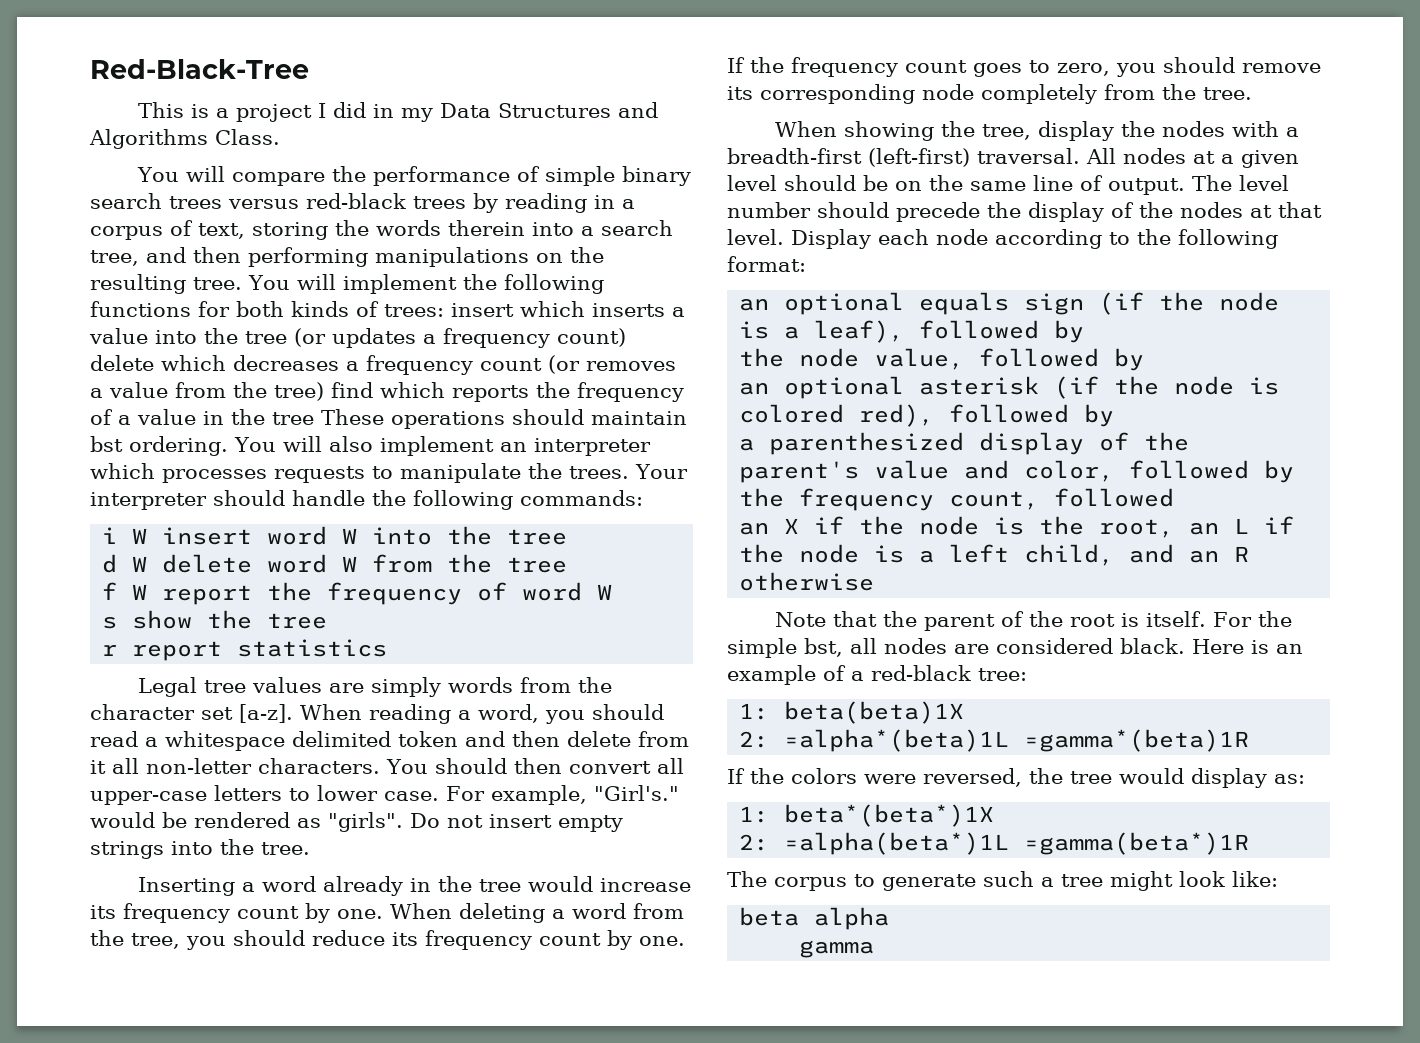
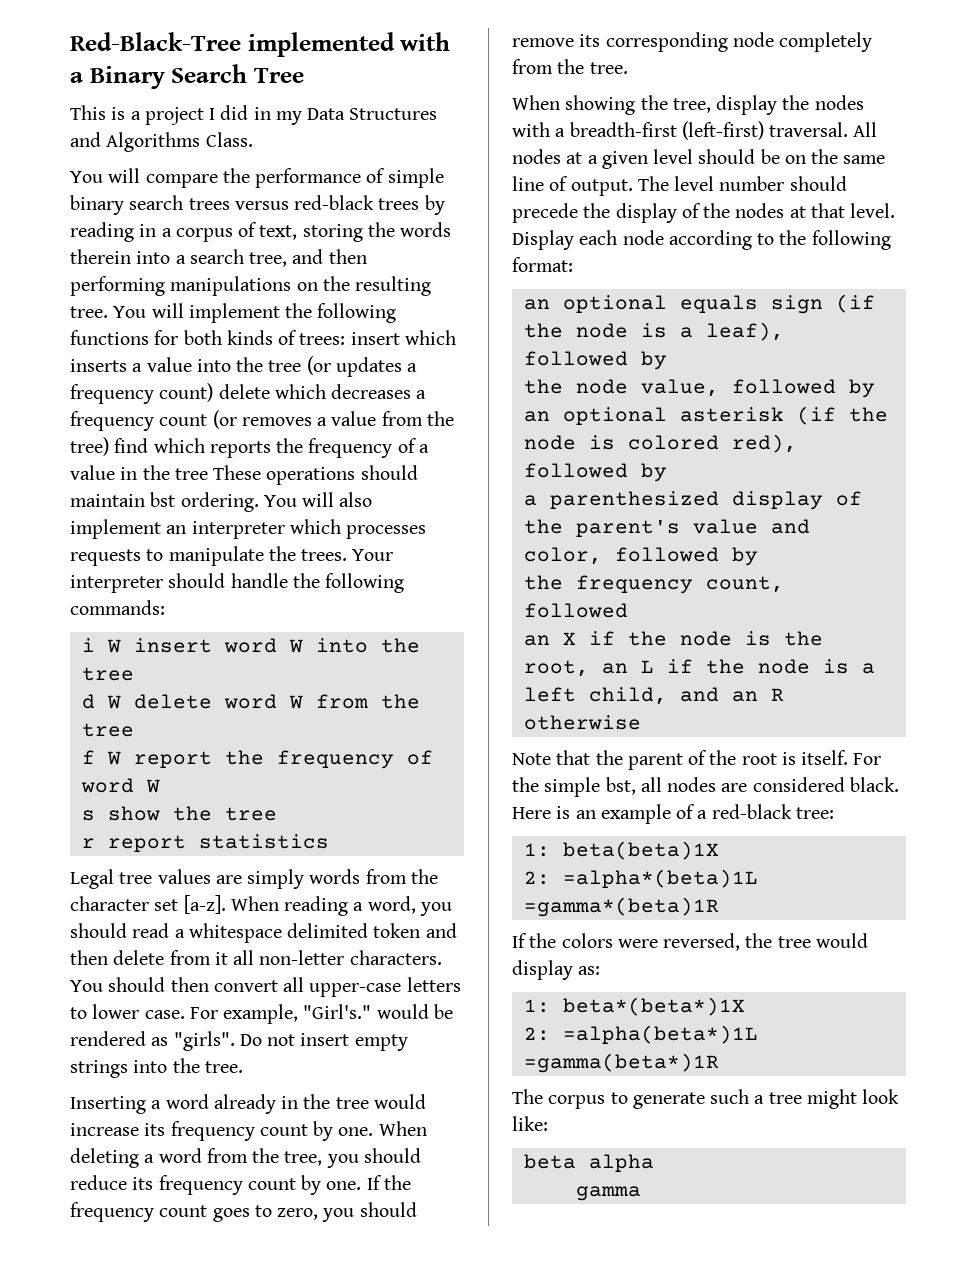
(309, 69) none -> [247,32,451,57] [70,64,304,89] implemented with a Binary Search Tree

